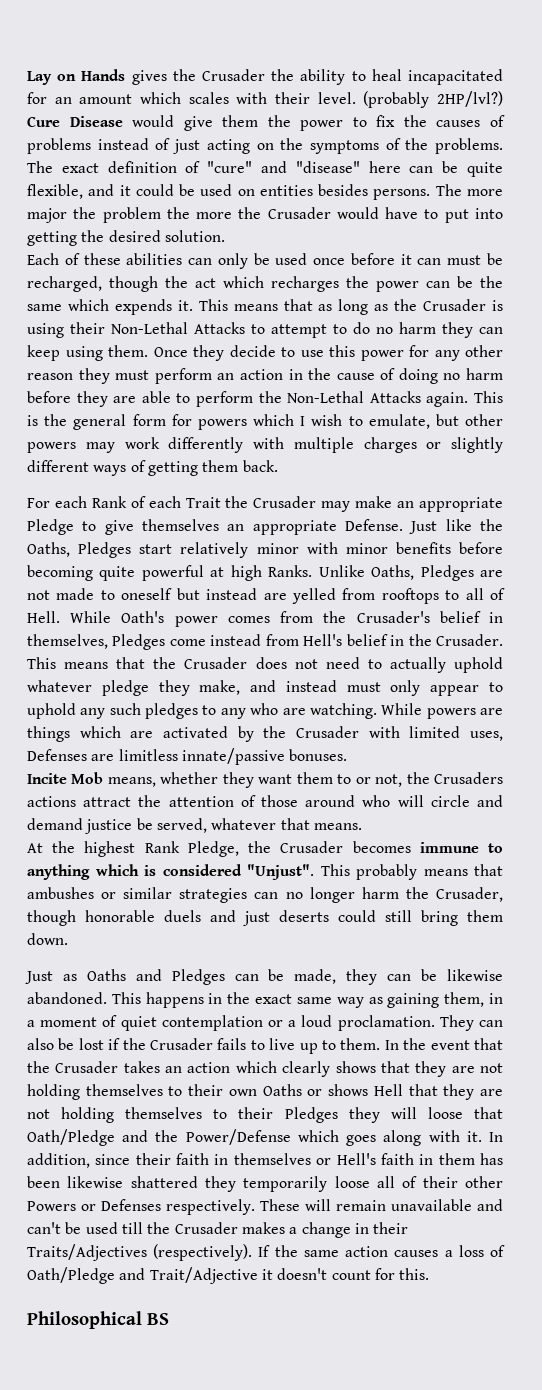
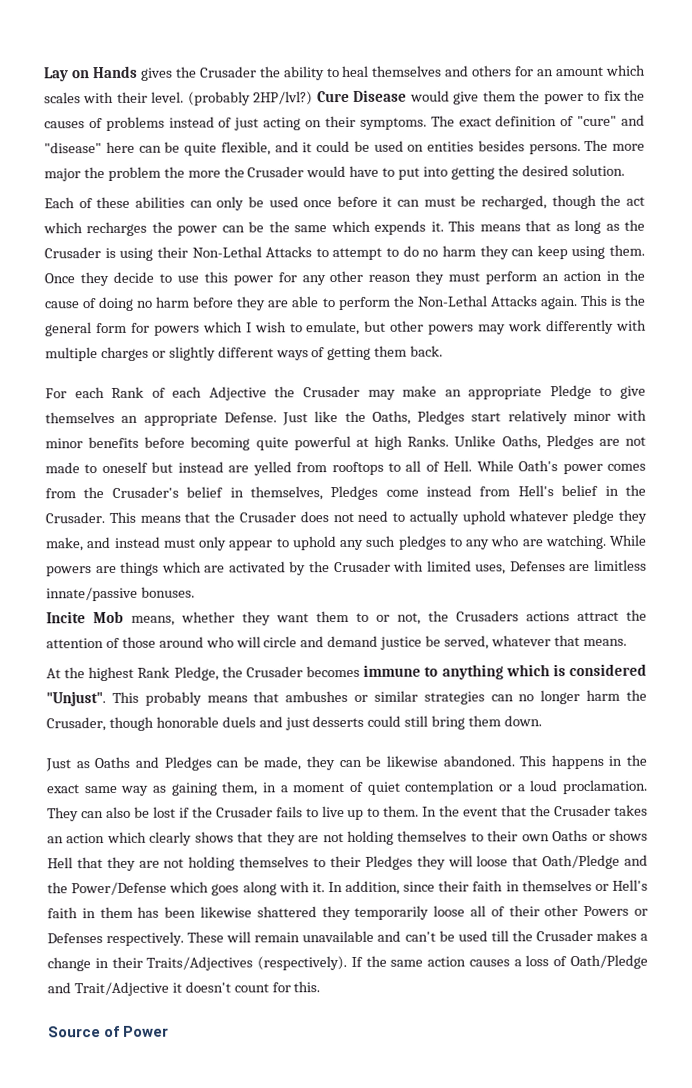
[407,69,503,85] incapacitated -> [371,65,513,77] themselves and others
[280,138,503,154] the symptoms of the problems. -> [324,115,427,130] their symptoms.
[185,497,221,508] Trait -> [208,386,267,401] Adjective
[279,910,329,922] deserts -> [312,715,365,728] desserts
[27,1311,169,1329] Philosophical BS -> [48,1025,170,1038] Source of Power

